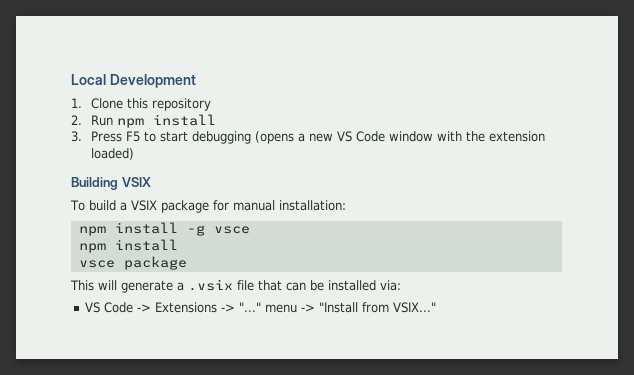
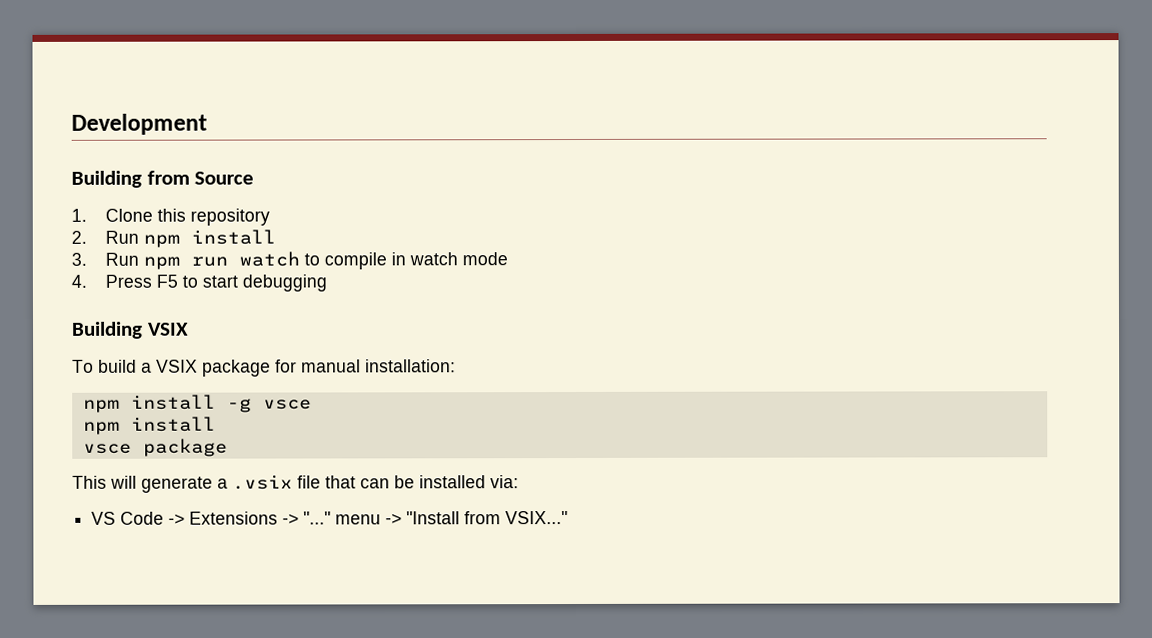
[71,74,106,85] Local -> (71, 124) none
(196, 81) none -> [71,170,255,188] // Building from Source
(82, 136) none -> [104,251,508,270] [71,274,87,288] Run npm run watch to compile in watch mode // 4.
[255,131,546,144] [91,148,135,160] (opens a new VS Code window with the extension loaded) -> (327, 283) none

